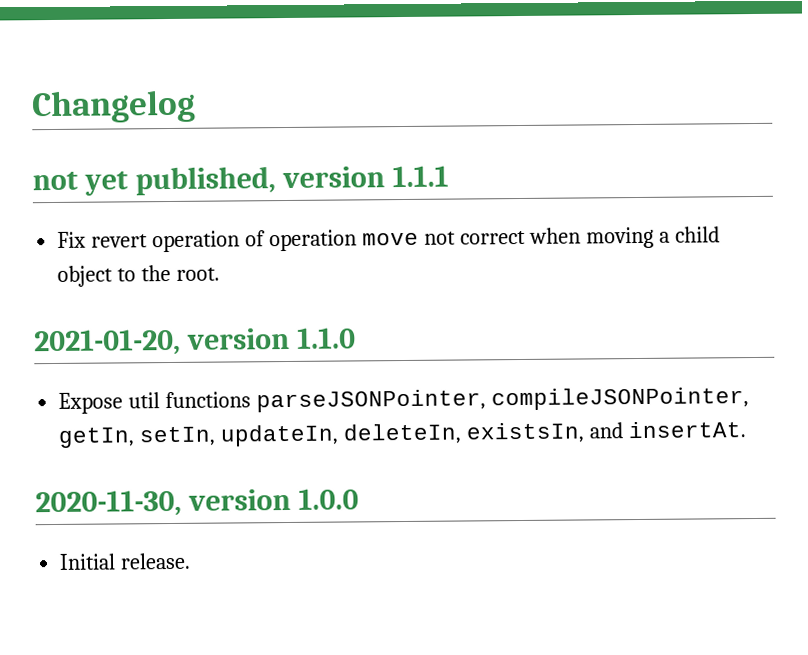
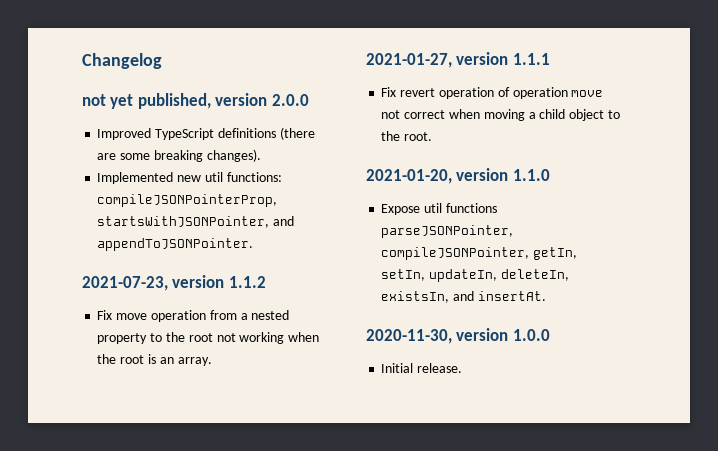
(385, 177) none -> [271,94,309,106] [97,127,315,140] [97,149,261,162] [97,172,282,184] [97,194,278,207] [97,216,295,228] [97,238,254,251] [82,275,266,291] [97,310,290,322] [97,332,320,344] [97,354,212,366] [366,52,509,68] 2.0.0 // Improved TypeScript definitions (there are some breaking changes). // Implemented new util functions: compileJSONPointerProp, startsWithJSONPointer, and appendToJSONPointer. // 2021-07-23, version 1.1.2 // Fix move operation from a nested property to the root not working when the root is an array. // 2021-01-27, version

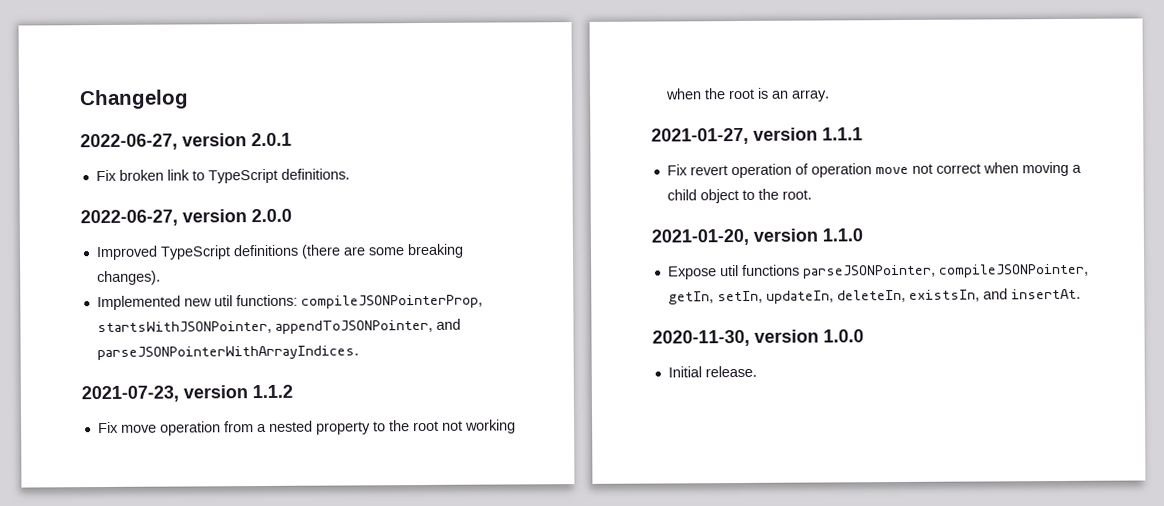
[82,93,211,109] not yet published, -> [80,132,292,151] [95,168,350,184] [80,209,178,227] 2022-06-27, version 2.0.1 // Fix broken link to TypeScript definitions. // 2022-06-27,
[273,216,295,226] [97,238,254,251] and appendToJSONPointer. -> [274,318,461,334] [96,345,359,361] appendToJSONPointer, and parseJSONPointerWithArrayIndices.

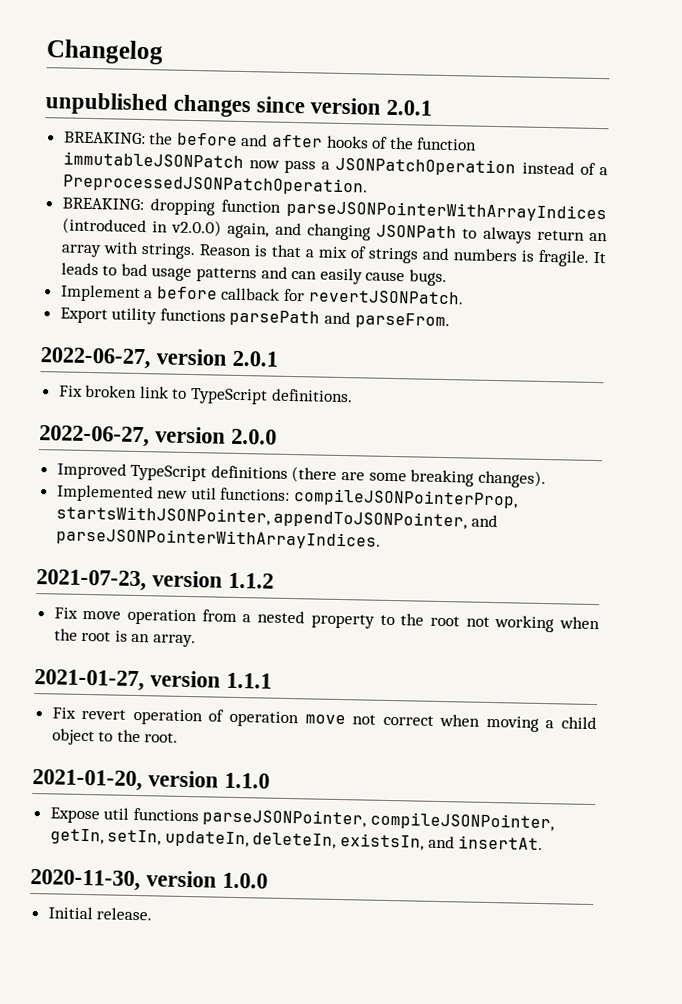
(189, 99) none -> [45,92,433,118] [63,131,478,151] [62,151,608,177] [62,173,368,196] [61,197,607,223] [61,217,609,244] [60,241,606,267] [60,262,448,287] [59,284,464,305] [59,307,450,330] // unpublished changes since version 2.0.1 // BREAKING: the before and after hooks of the function immutableJSONPatch now pass a JSONPatchOperation instead of a PreprocessedJSONPatchOperation. // BREAKING: dropping function parseJSONPointerWithArrayIndices (introduced in v2.0.0) again, and changing JSONPath to always return an array with strings. Reason is that a mix of strings and numbers is fragile. It leads to bad usage patterns and can easily cause bugs. // Implement a before callback for revertJSONPatch. // Export utility functions parsePath and parseFrom.

